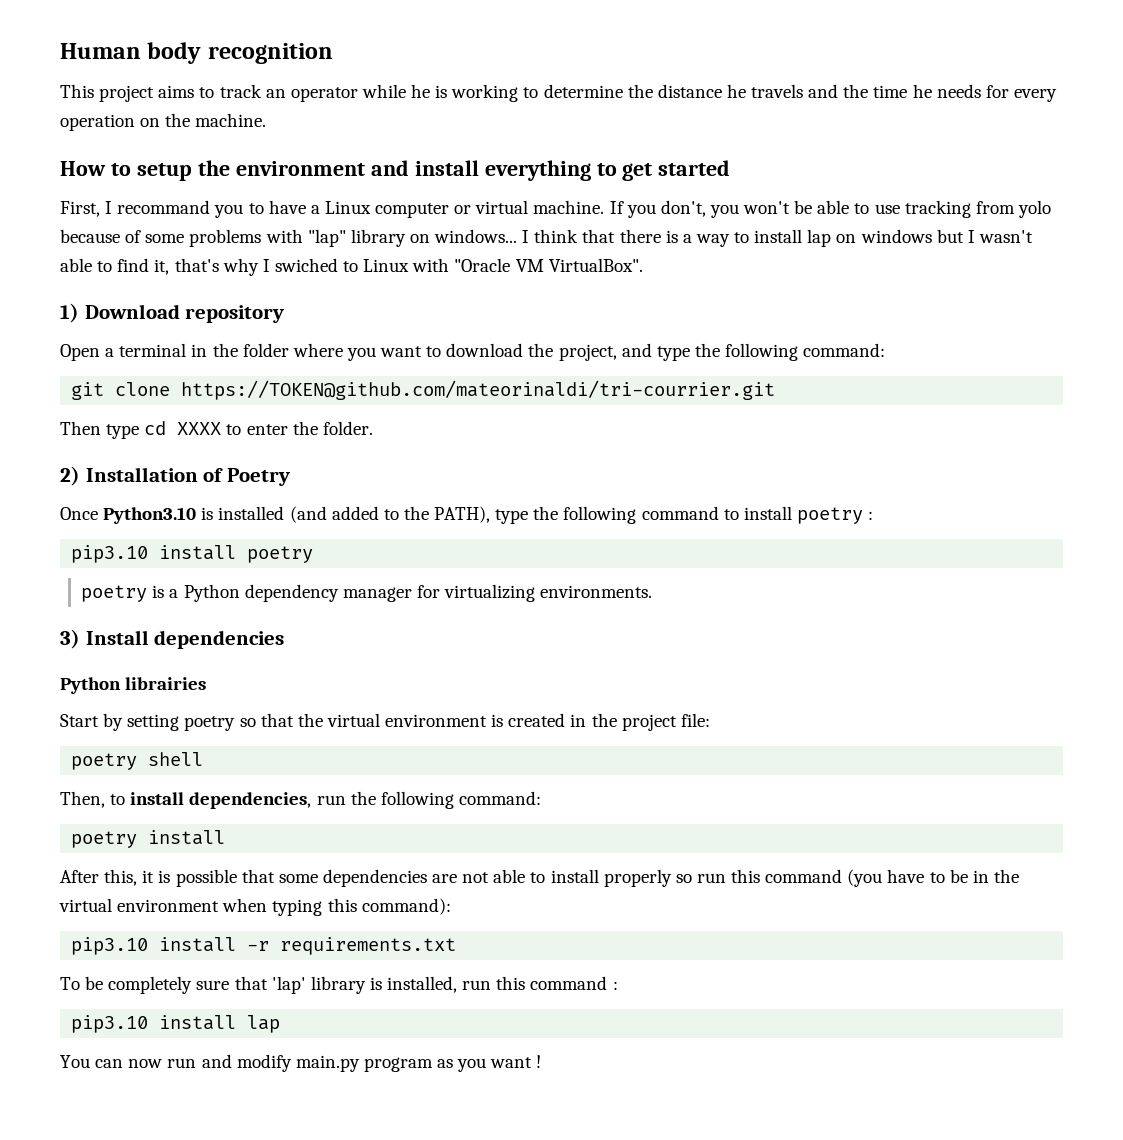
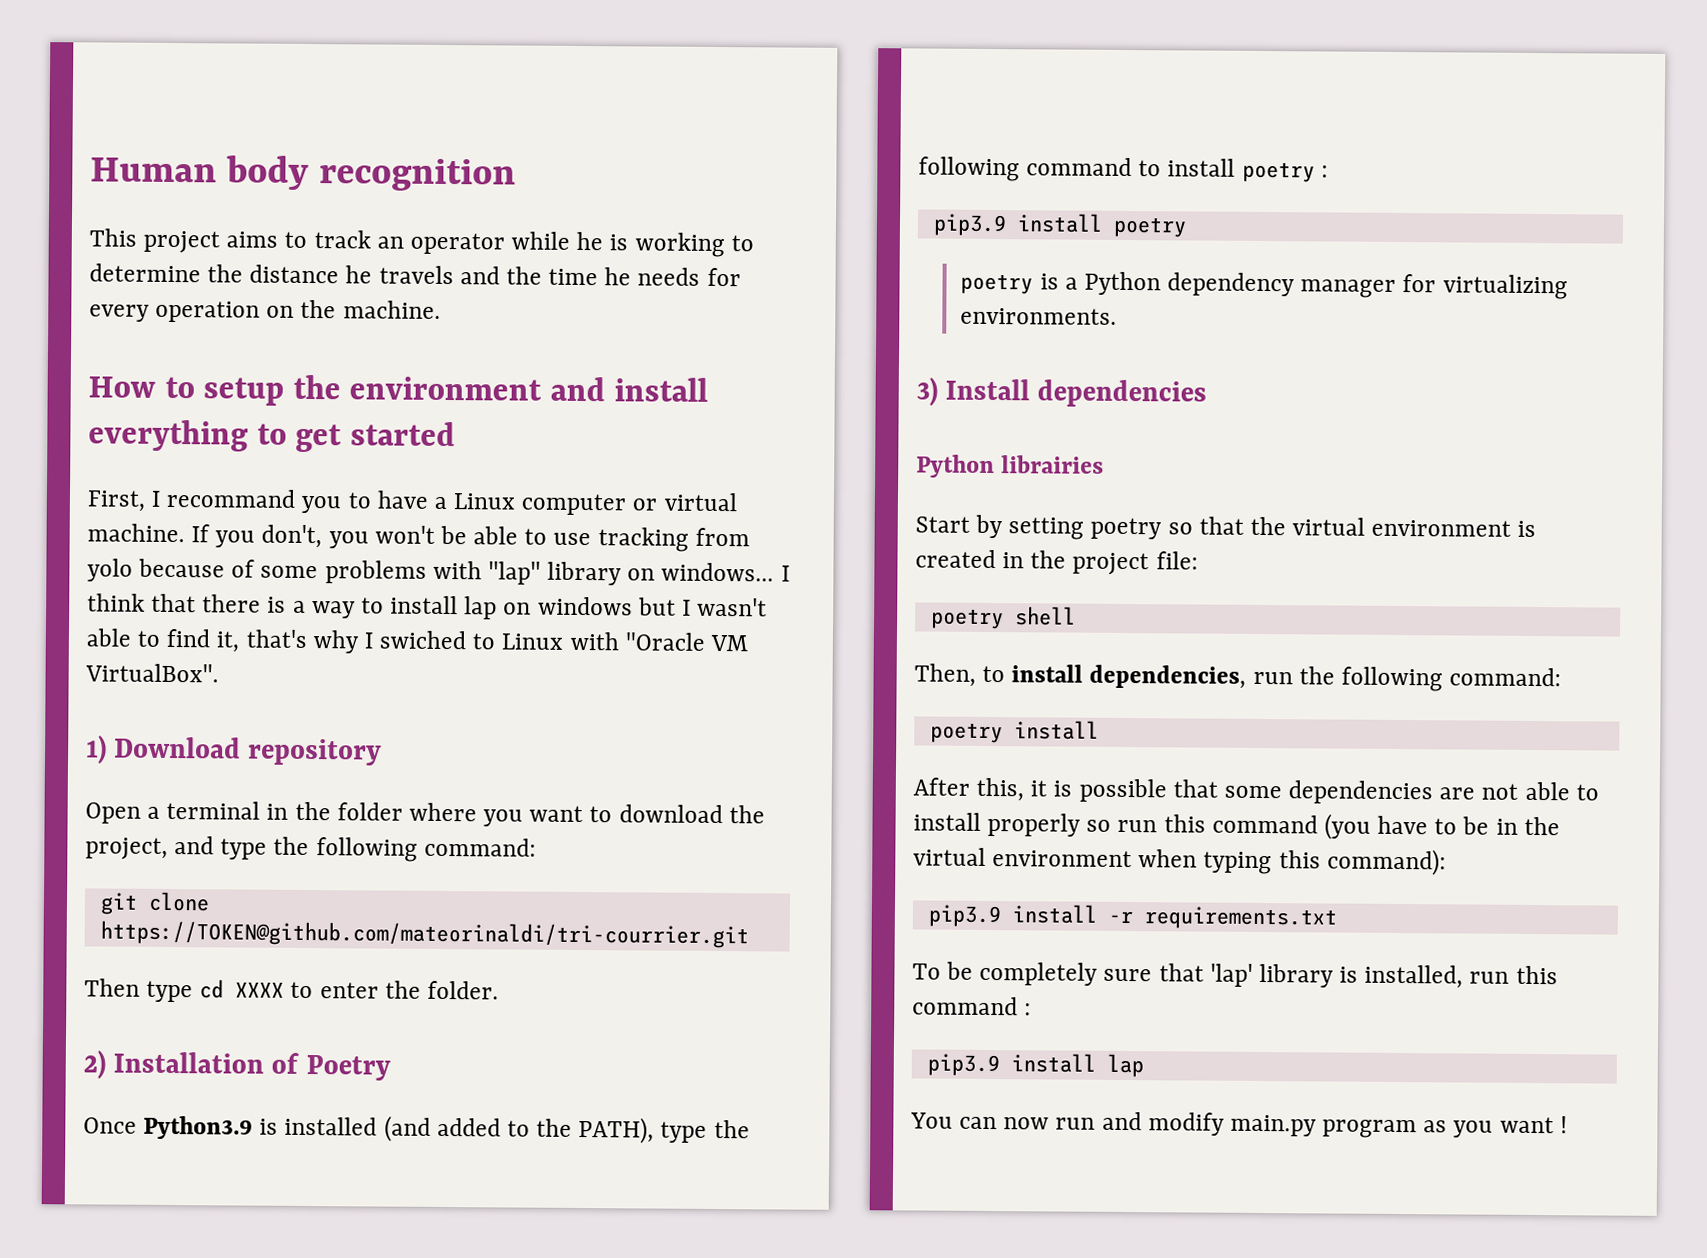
[103,507,197,524] Python3.10 -> [143,1115,254,1140] Python3.9
[71,545,149,563] pip3.10 -> [932,213,1007,237] pip3.9
[71,937,149,955] pip3.10 -> [927,904,1001,928] pip3.9
[71,1015,149,1033] pip3.10 -> [926,1053,1000,1077] pip3.9

